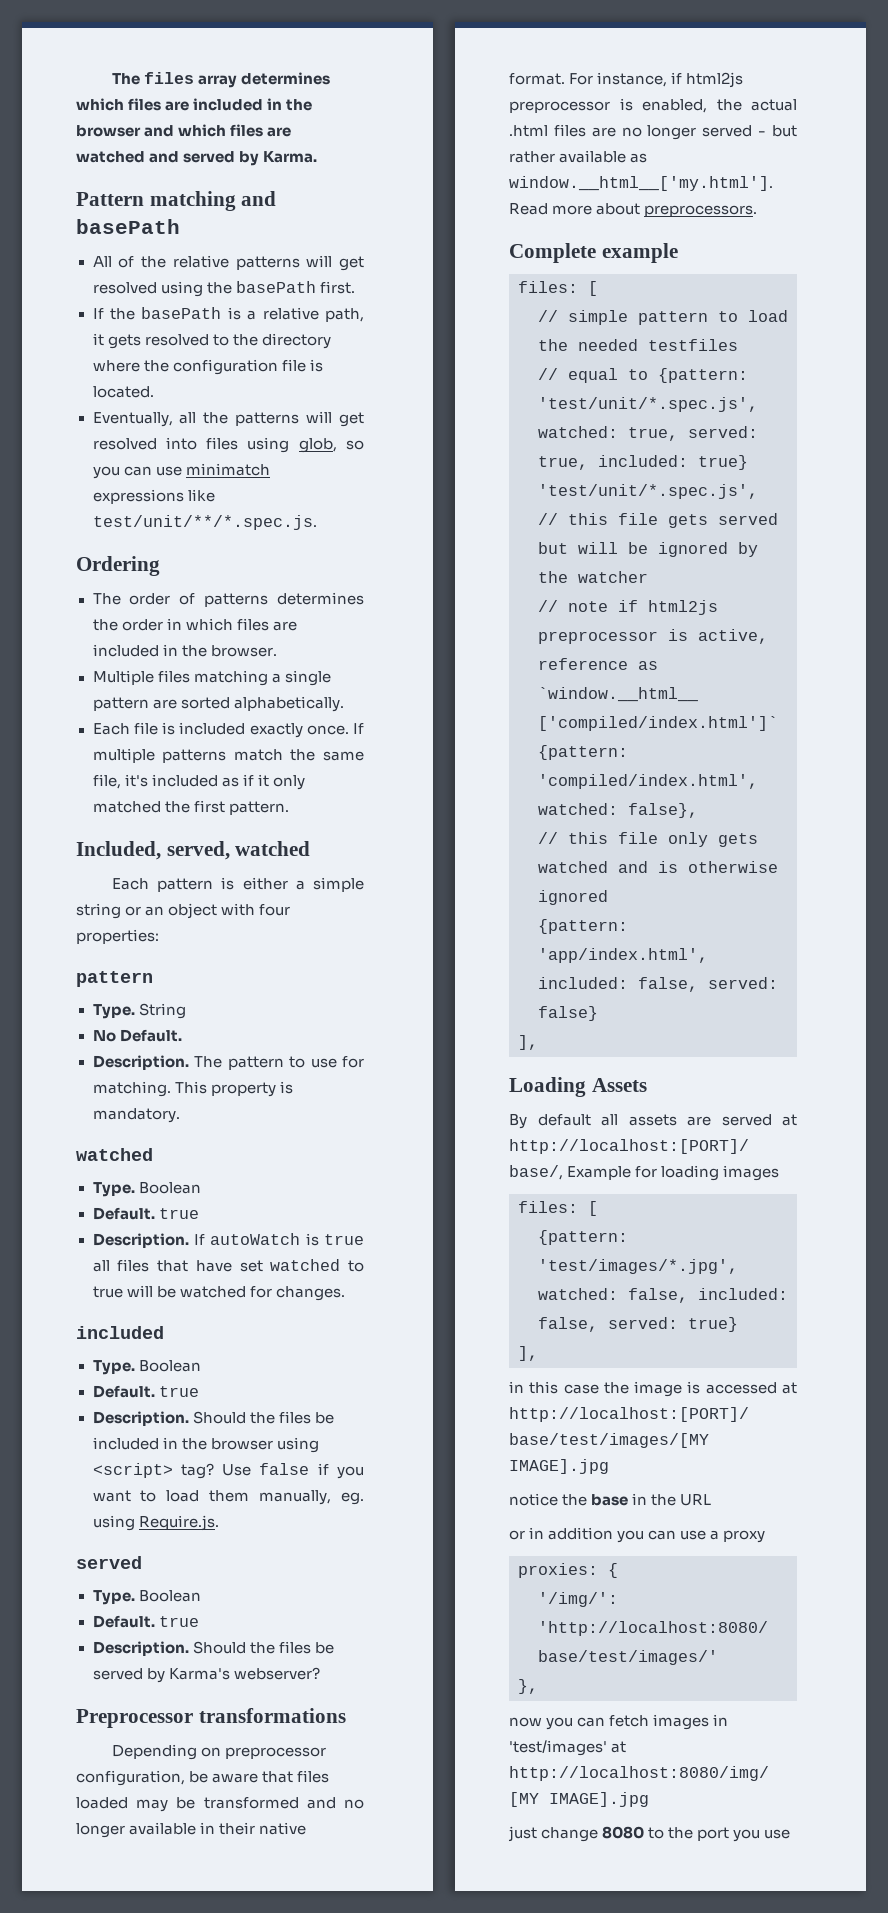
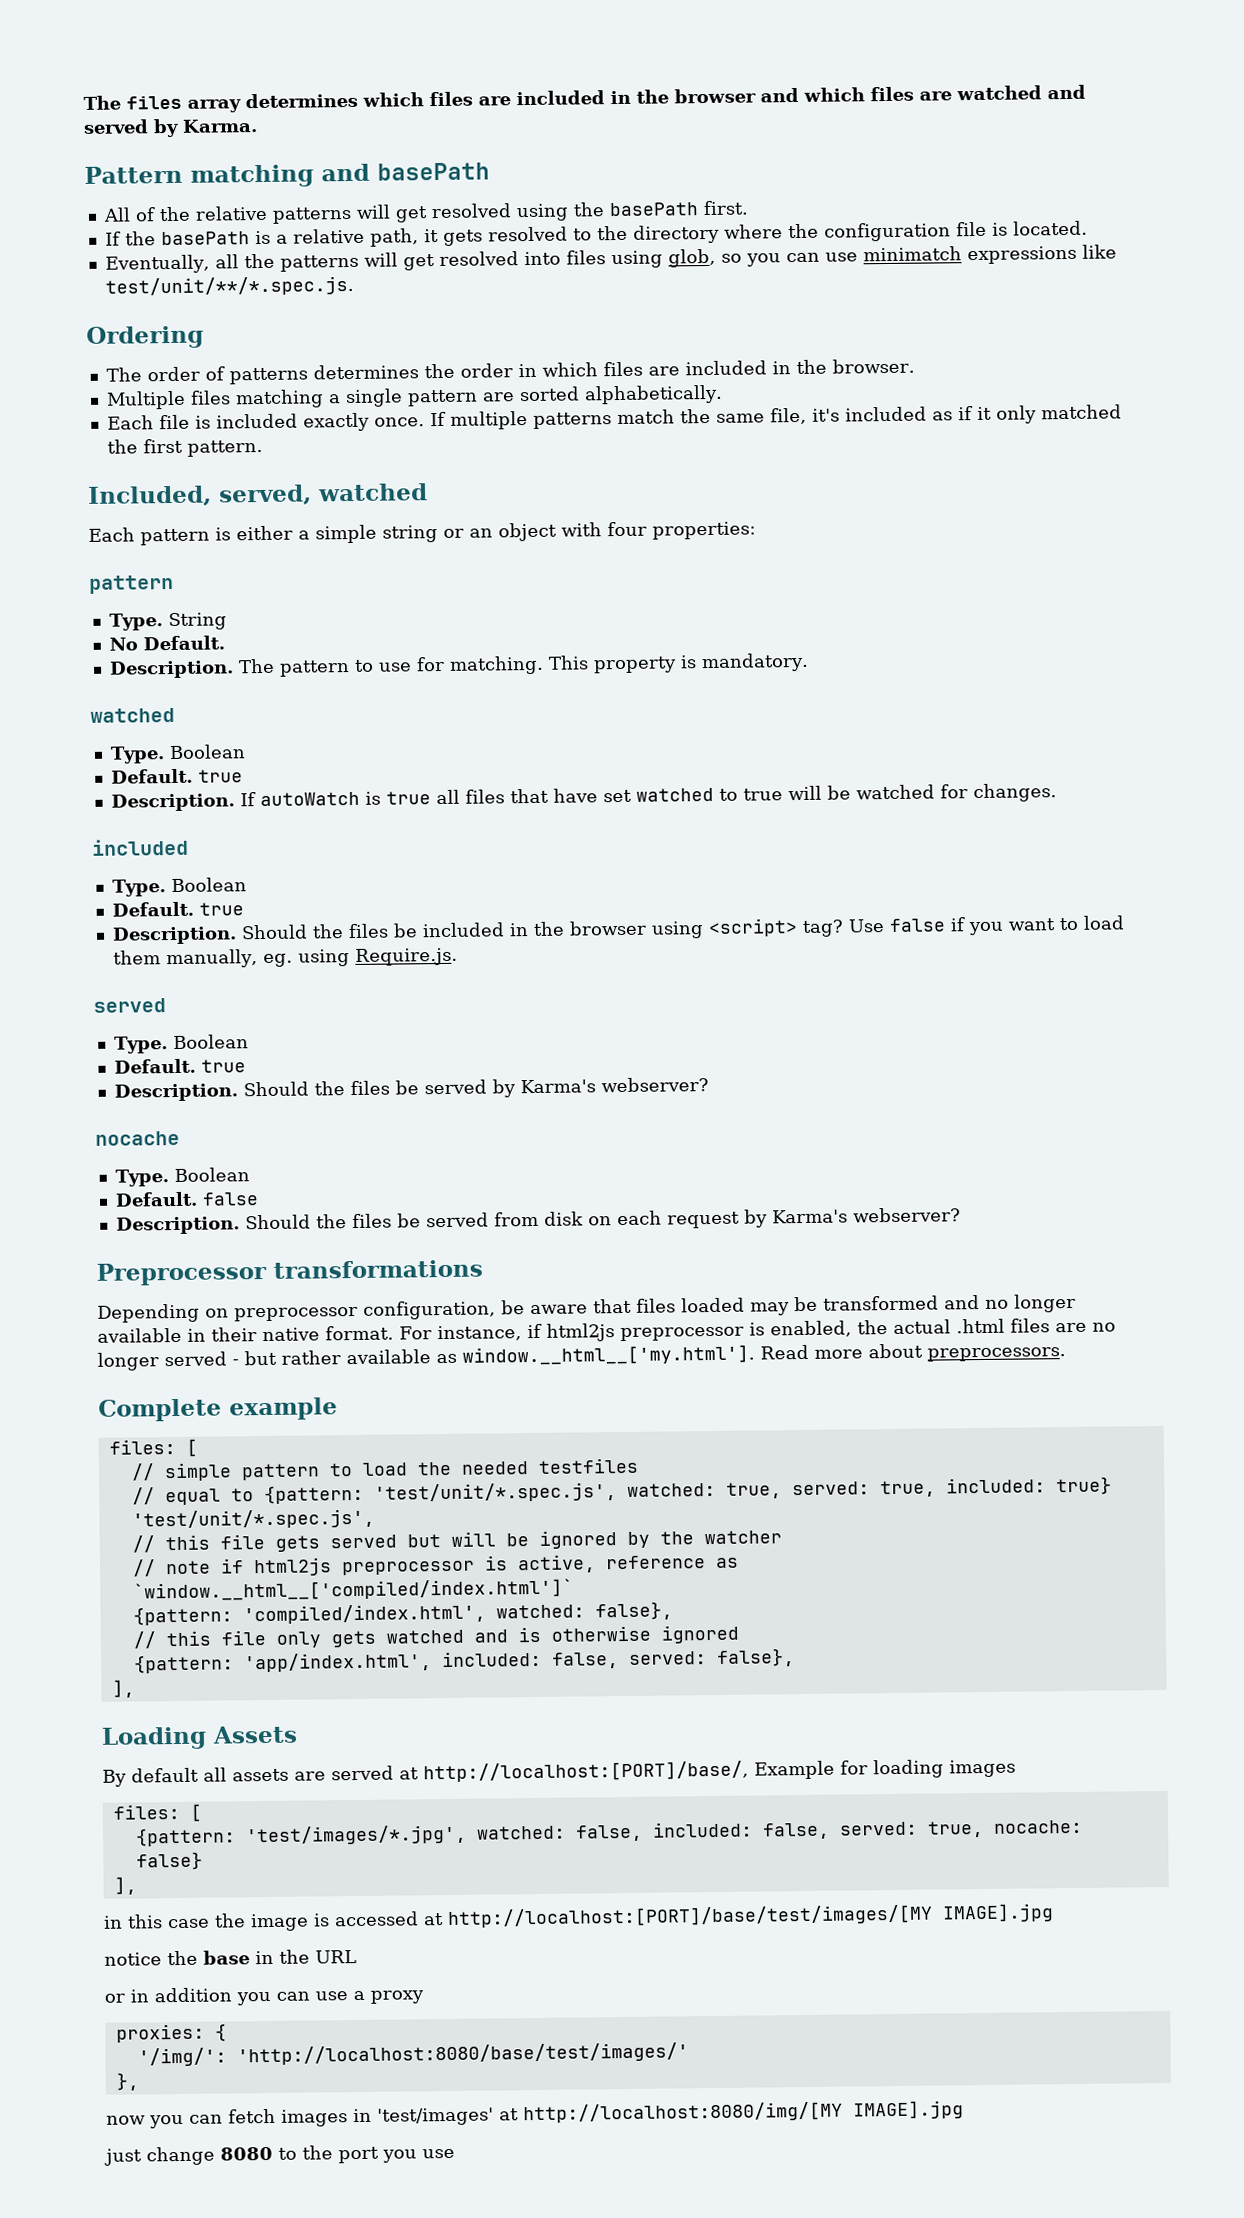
(320, 1673) none -> [95,1130,180,1146] [114,1167,250,1187] [114,1191,259,1207] [115,1207,961,1235] // nocache // Type. Boolean // Default. false // Description. Should the files be served from disk on each request by Karma's webserver?
[538,1006,598,1021] false} -> [716,1648,795,1667] false},
[688,1317,738,1332] true} -> [926,1819,1083,1838] [135,1851,203,1871] true, nocache: false}

